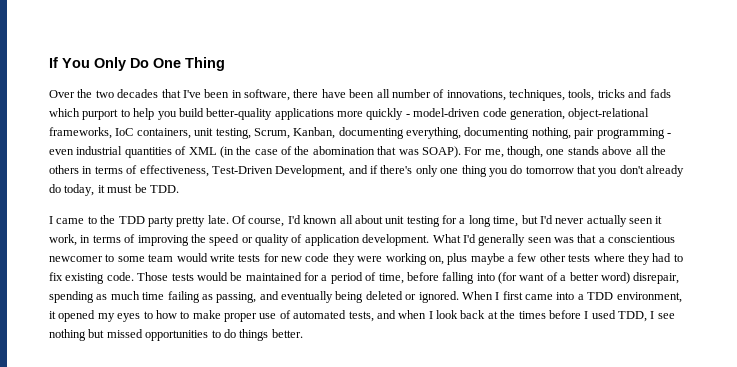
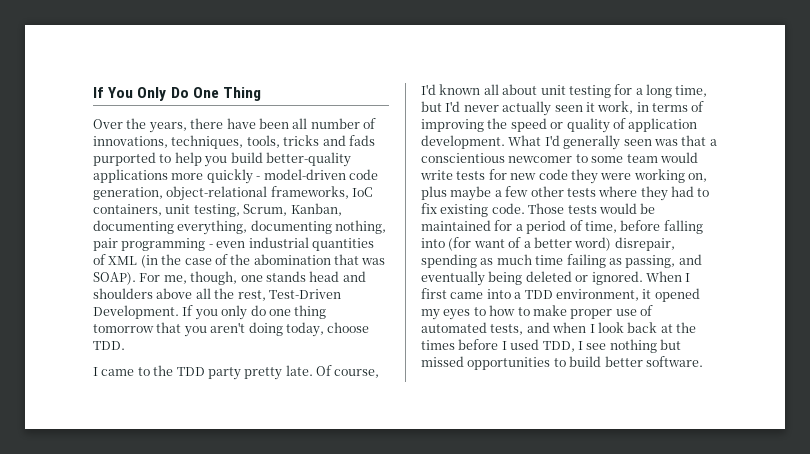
[95,89,290,101] two decades that I've been in software, -> [148,122,187,133] years,
[49,108,119,120] which purport -> [93,152,156,166] purported
[602,146,666,155] [49,165,685,177] [49,184,147,196] above all the others in terms of effectiveness, Test-Driven Development, and if there's only one thing you do tomorrow that you don't already do today, it must be -> [309,271,366,282] [93,288,341,301] [93,305,327,320] [93,322,370,337] head and shoulders above all the rest, Test-Driven Development. If you only do one thing tomorrow that you aren't doing today, choose
[223,329,303,341] do things better. -> [569,356,703,367] build better software.

